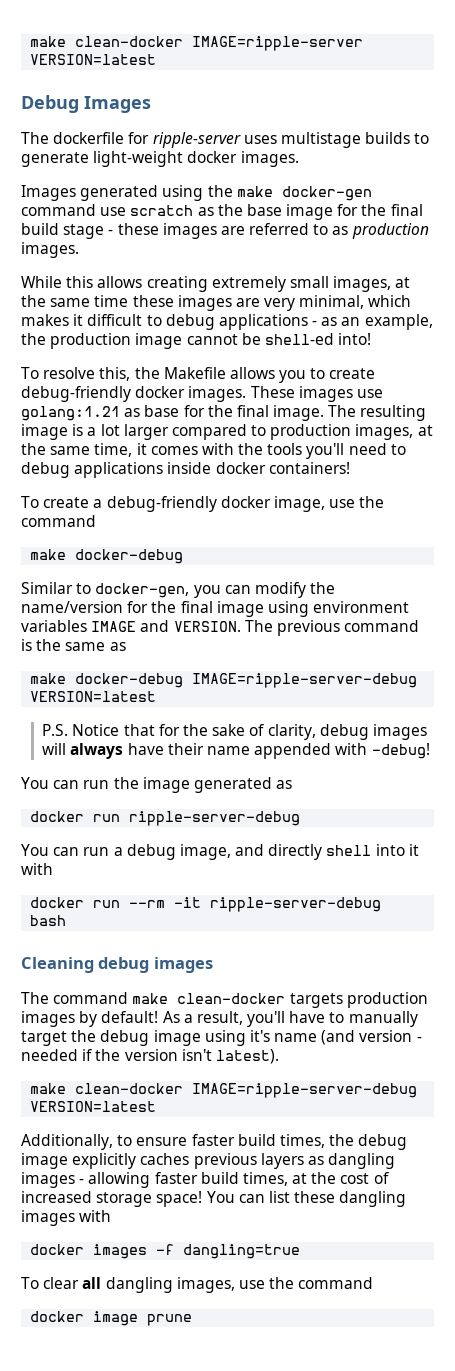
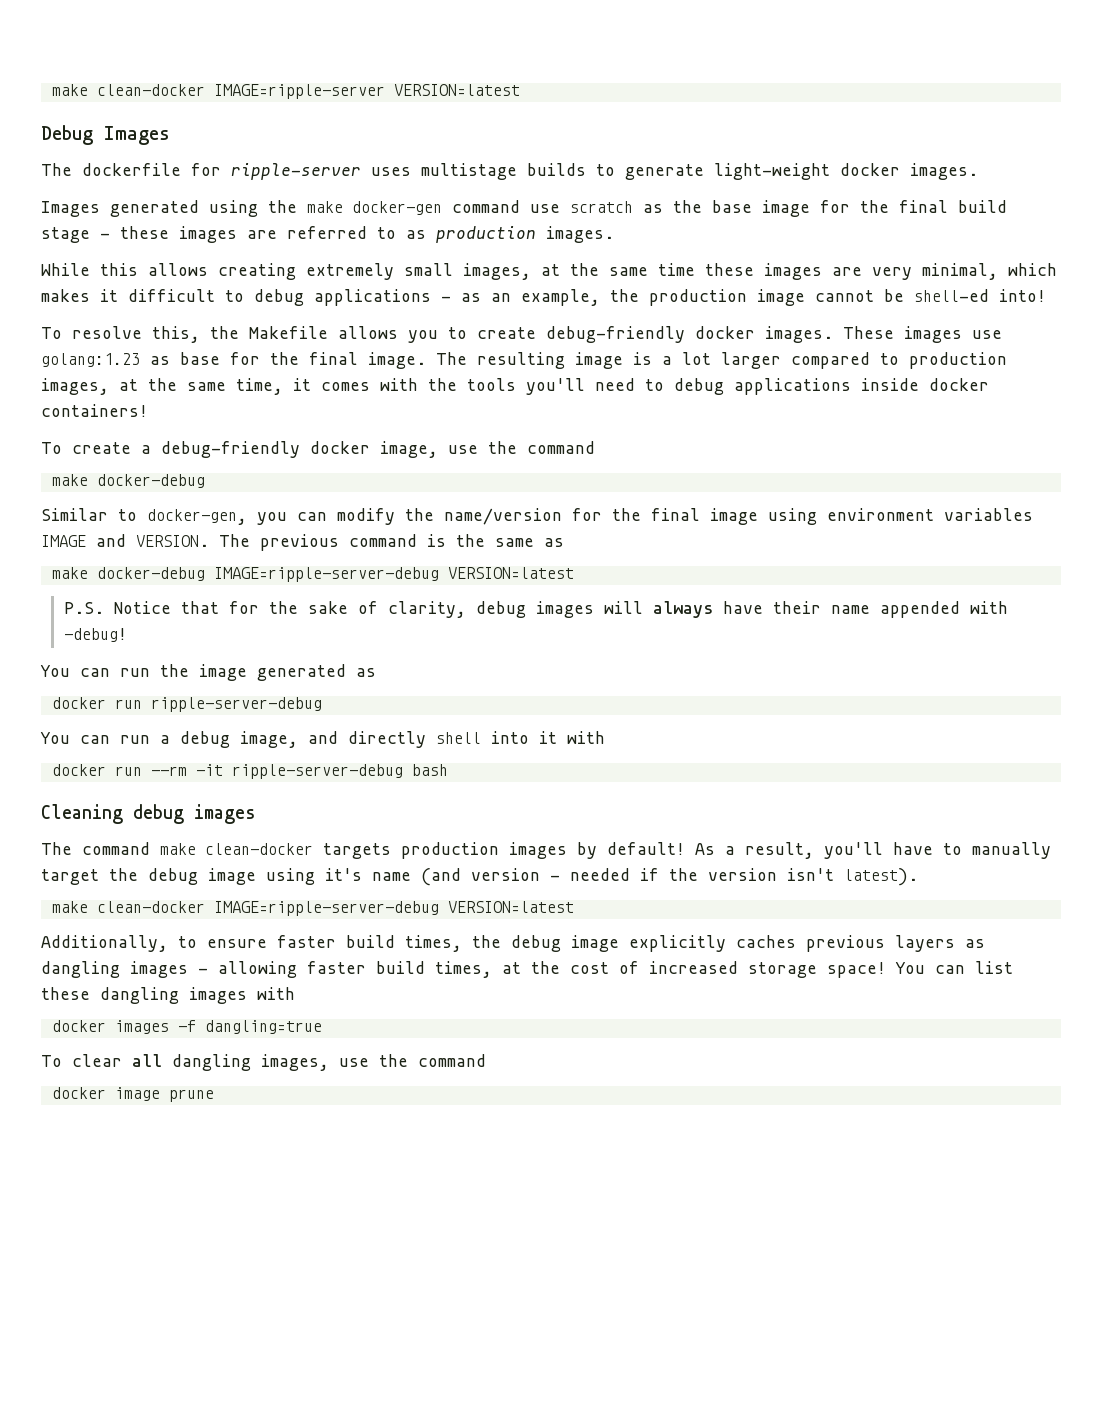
[21,406,120,421] golang:1.21 -> [41,353,140,367] golang:1.23

